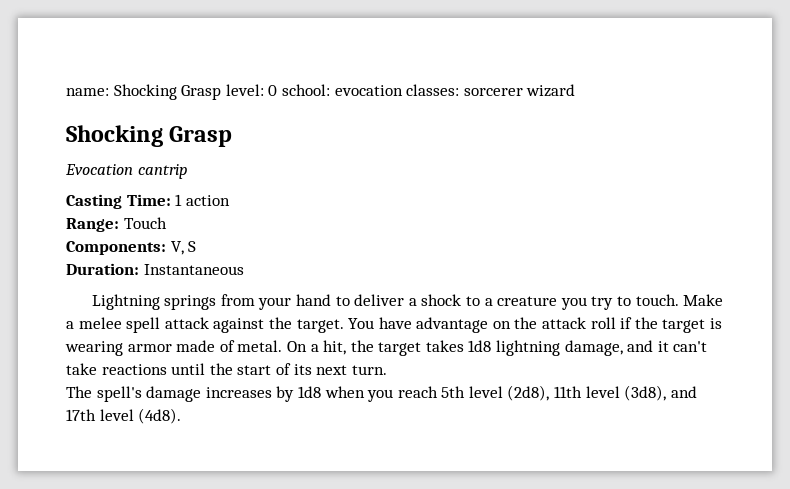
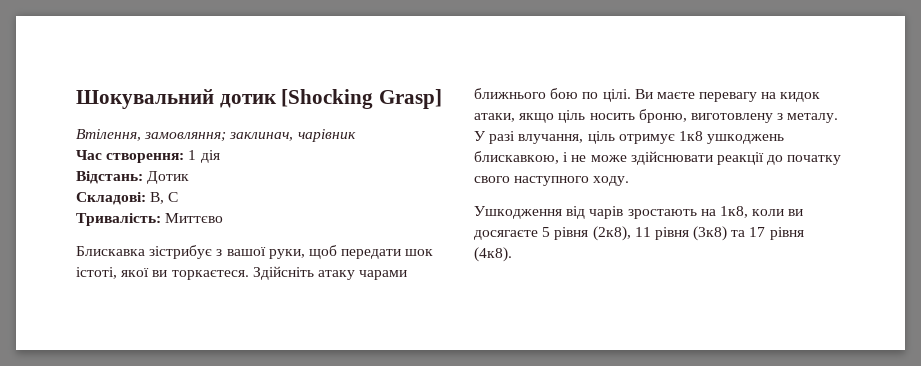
[66,84,576,100] [66,125,233,147] [65,164,188,179] [66,194,230,209] [66,217,167,232] [66,241,197,255] [66,263,244,275] [91,294,724,310] [66,317,723,333] [65,340,708,356] [66,363,387,375] [66,385,697,402] [66,408,182,424] name: Shocking Grasp level: 0 school: evocation classes: sorcerer wizard // Shocking Grasp // Evocation cantrip // Casting Time: 1 action // Range: Touch // Components: V, S // Duration: Instantaneous // Lightning springs from your hand to deliver a shock to a creature you try to touch. Make a melee spell attack against the target. You have advantage on the attack roll if the target is wearing armor made of metal. On a hit, the target takes 1d8 lightning damage, and it can't take reactions until the start of its next turn. // The spell's damage increases by 1d8 when you reach 5th level (2d8), 11th level (3d8), and 17th level (4d8). -> [76,89,443,109] [76,129,356,142] [76,150,220,163] [76,171,190,184] [76,192,179,205] [76,213,224,226] [76,245,434,259] [76,266,408,280] [474,88,821,102] [474,109,839,123] [474,131,785,144] [474,151,842,165] [474,176,630,186] [474,206,804,219] [474,226,804,241] [474,247,512,262] Шокувальний дотик [Shocking Grasp] // Втілення, замовляння; заклинач, чарівник // Час створення: 1 дія // Відстань: Дотик // Складові: В, С // Тривалість: Миттєво // Блискавка зістрибує з вашої руки, щоб передати шок істоті, якої ви торкаєтеся. Здійсніть атаку чарами ближнього бою по цілі. Ви маєте перевагу на кидок атаки, якщо ціль носить броню, виготовлену з металу. У разі влучання, ціль отримує 1к8 ушкоджень блискавкою, і не може здійснювати реакції до початку свого наступного ходу. // Ушкодження від чарів зростають на 1к8, коли ви досягаєте 5 рівня (2к8), 11 рівня (3к8) та 17 рівня (4к8).

